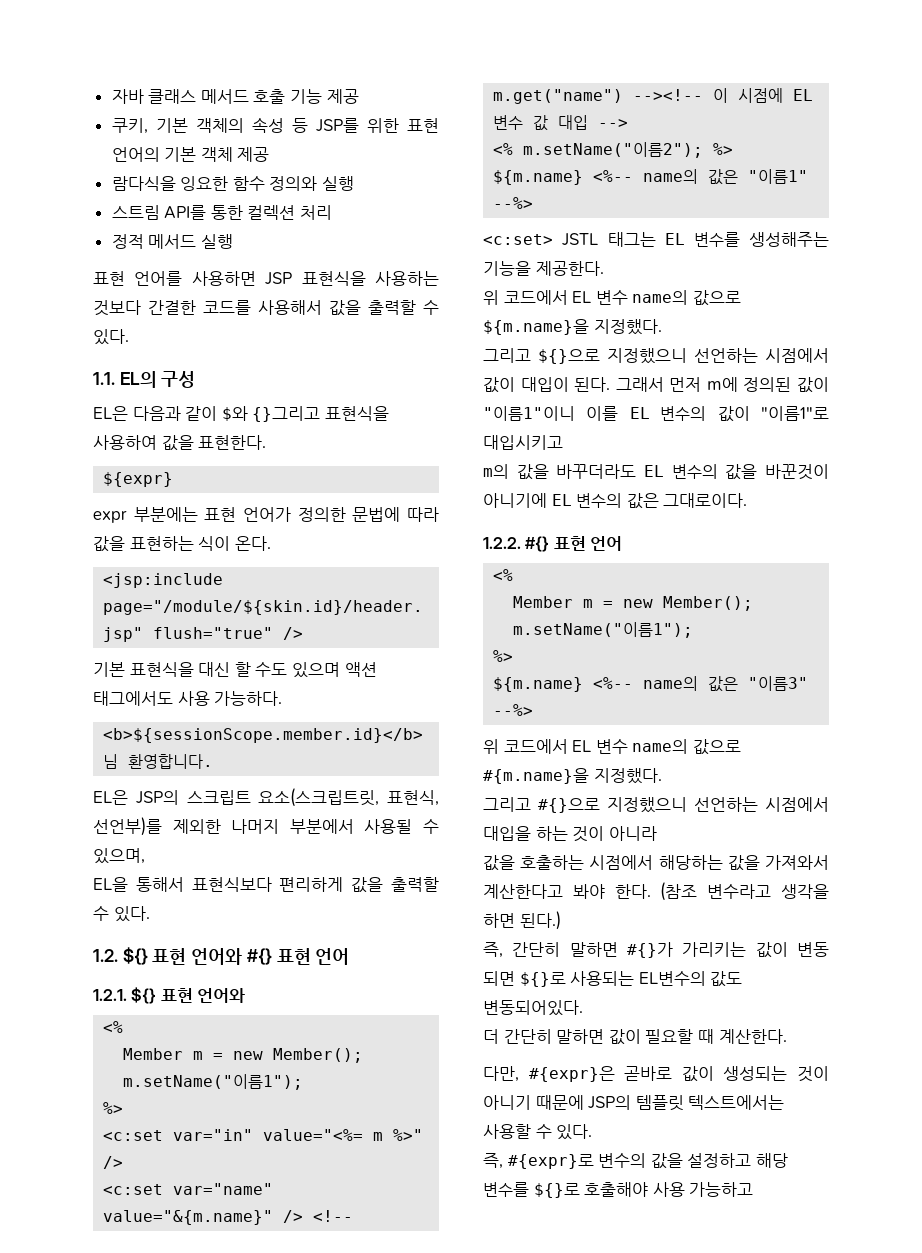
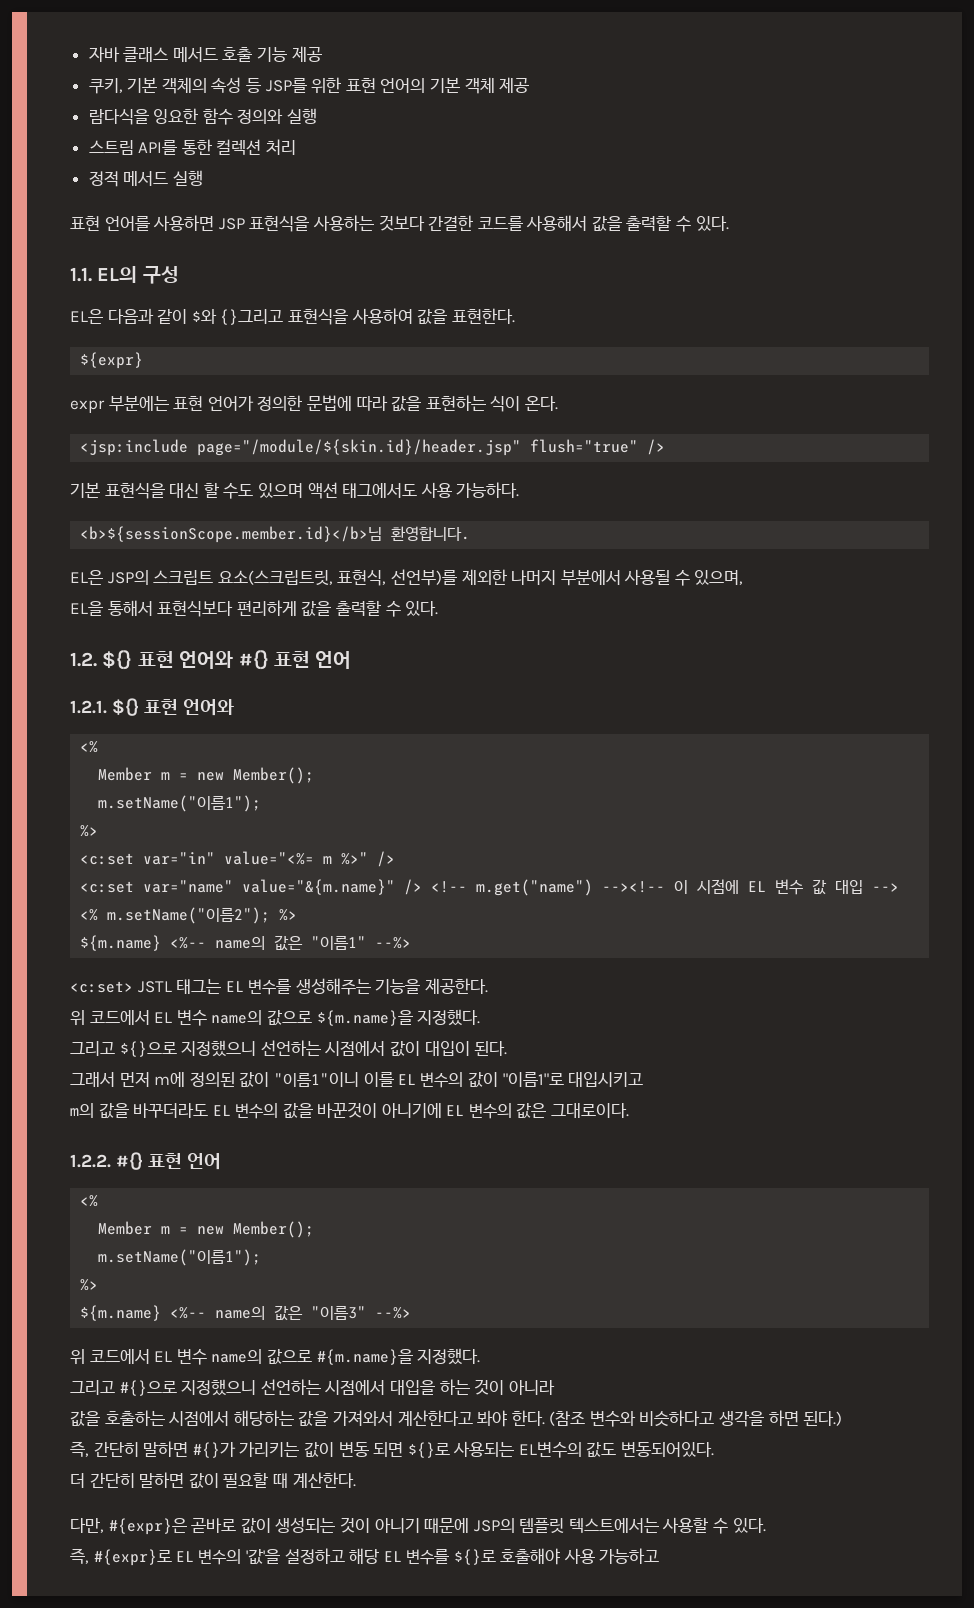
(611, 384) none -> (508, 1048) //
[707,884,772,899] 변수라고 -> [589,1410,715,1427] 변수와 비슷하다고
[598,1153,683,1169] 변수의 값을 -> [176,1549,280,1565] EL 변수의 '값'을
(788, 1160) none -> [383,1551,402,1562] EL

